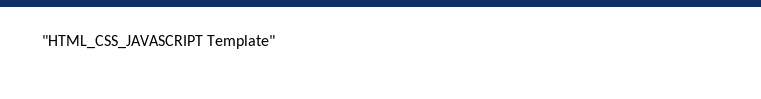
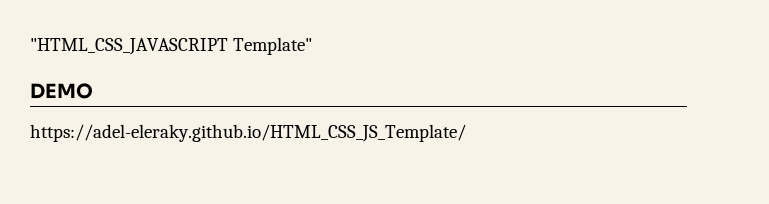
(276, 42) none -> [30,83,93,99] [30,124,466,142] // DEMO // https://adel-eleraky.github.io/HTML_CSS_JS_Template/

